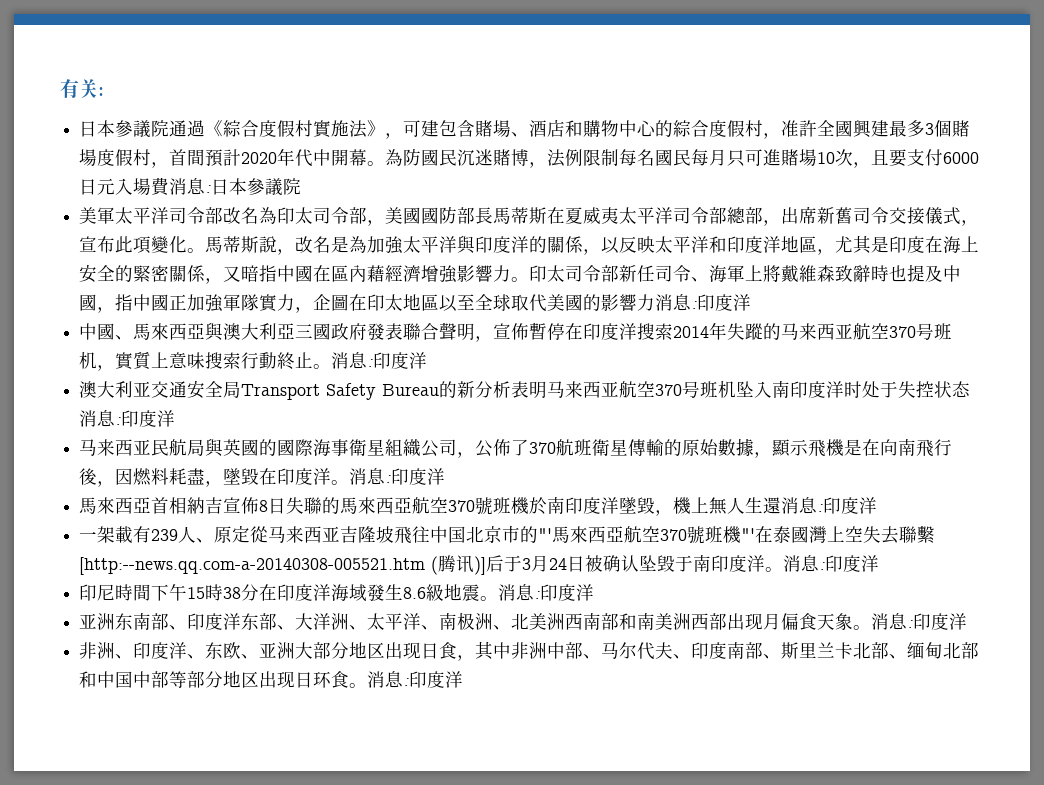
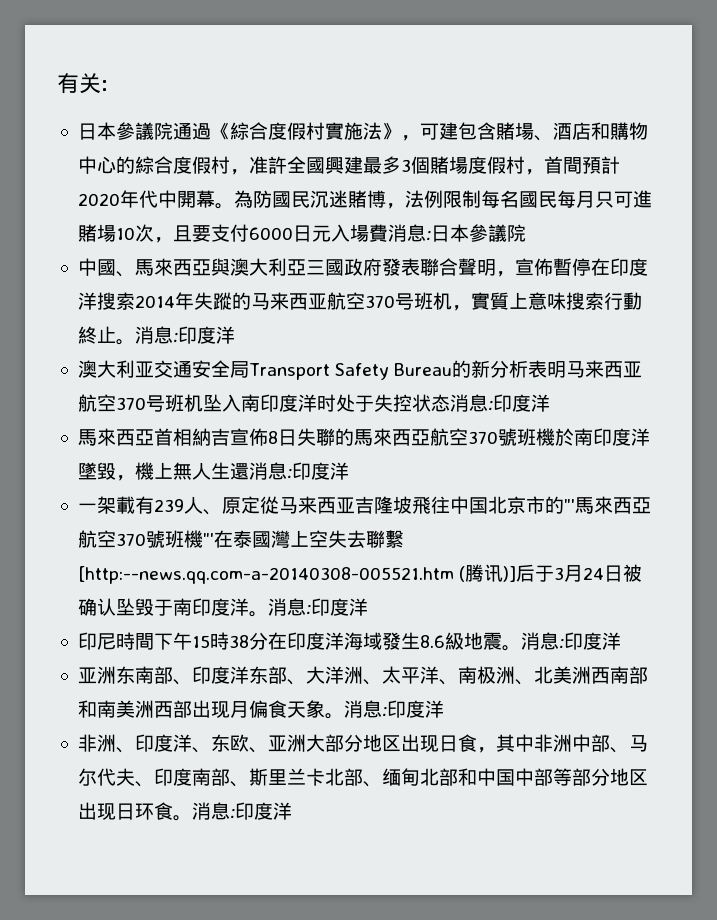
[79,206,980,226] [79,235,980,255] [79,264,962,284] [79,294,752,313] // 美軍太平洋司令部改名為印太司令部，美國國防部長馬蒂斯在夏威夷太平洋司令部總部，出席新舊司令交接儀式，宣布此項變化。馬蒂斯說，改名是為加強太平洋與印度洋的關係，以反映太平洋和印度洋地區，尤其是印度在海上安全的緊密關係，又暗指中國在區內藉經濟增強影響力。印太司令部新任司令、海軍上將戴維森致辭時也提及中國，指中國正加強軍隊實力，企圖在印太地區以至全球取代美國的影響力消息:印度洋 -> (526, 233) none
[79,438,953,458] [79,468,446,487] // 马来西亚民航局與英國的國際海事衛星組織公司，公佈了370航班衛星傳輸的原始數據，顯示飛機是在向南飛行後，因燃料耗盡，墜毀在印度洋。消息:印度洋 -> (550, 403) none

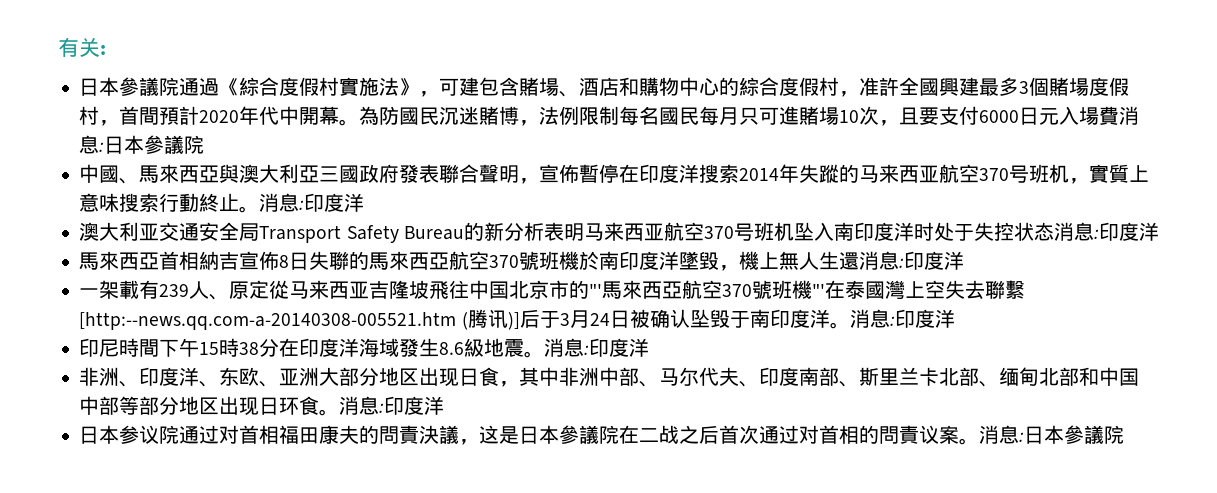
[77,666,648,685] [77,700,444,719] // 亚洲东南部、印度洋东部、大洋洲、太平洋、南极洲、北美洲西南部和南美洲西部出现月偏食天象。消息:印度洋 -> (650, 347) none
(292, 811) none -> [79,425,1125,445] // 日本参议院通过对首相福田康夫的問責決議，这是日本參議院在二战之后首次通过对首相的問責议案。消息:日本參議院

